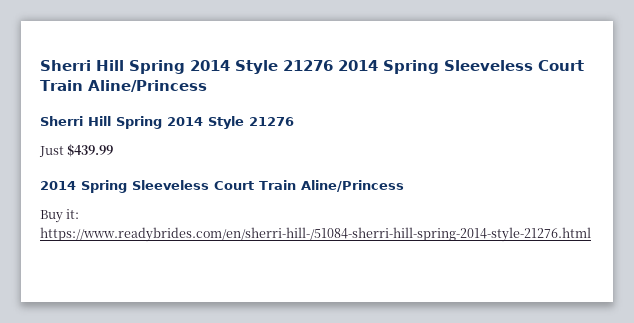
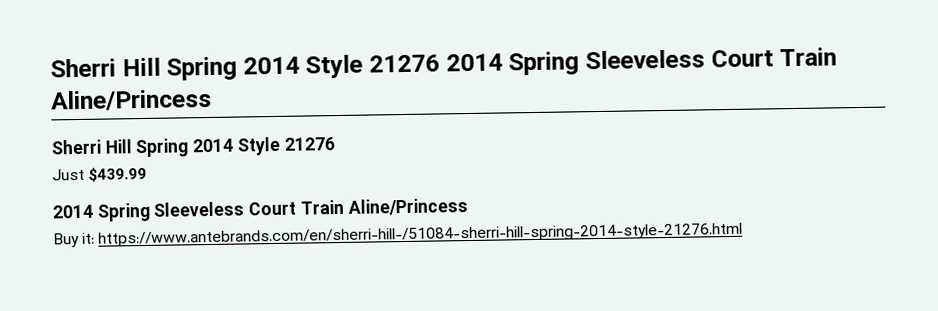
[40,227,591,242] https://www.readybrides.com/en/sherri-hill-/51084-sherri-hill-spring-2014-style-21276.html -> [98,222,744,247] https://www.antebrands.com/en/sherri-hill-/51084-sherri-hill-spring-2014-style-21276.html

